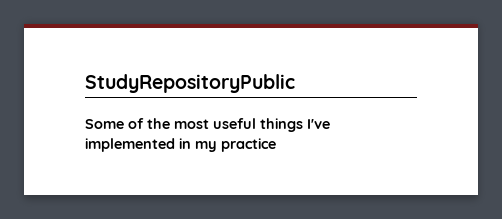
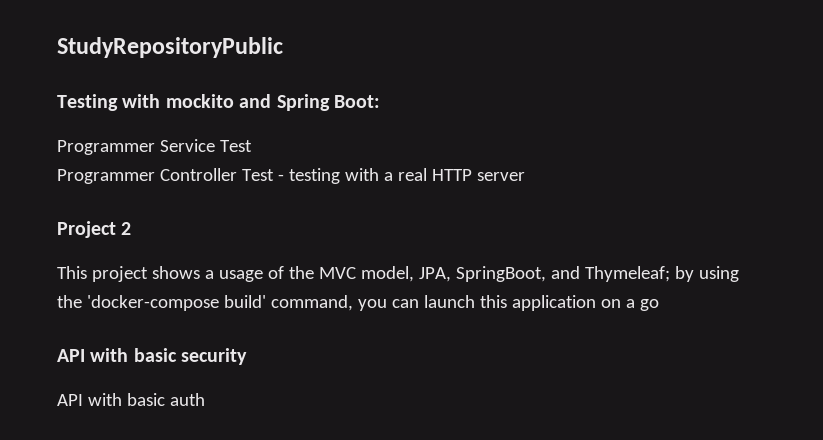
[85,118,330,132] [85,138,276,152] Some of the most useful things I've implemented in my practice -> [57,94,380,111] [57,139,252,155] [57,168,525,184] [57,221,132,238] [57,266,739,282] [57,295,659,311] [57,348,248,365] [57,393,205,406] Testing with mockito and Spring Boot: // Programmer Service Test // Programmer Controller Test - testing with a real HTTP server // Project 2 // This project shows a usage of the MVC model, JPA, SpringBoot, and Thymeleaf; by using the 'docker-compose build' command, you can launch this application on a go // API with basic security // API with basic auth

